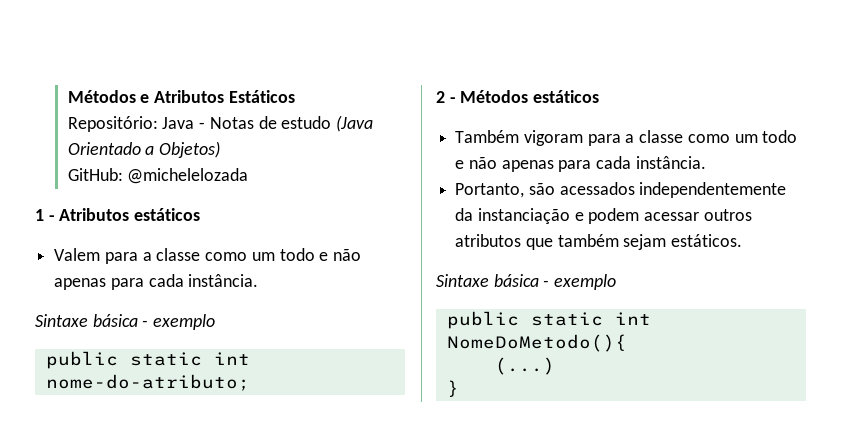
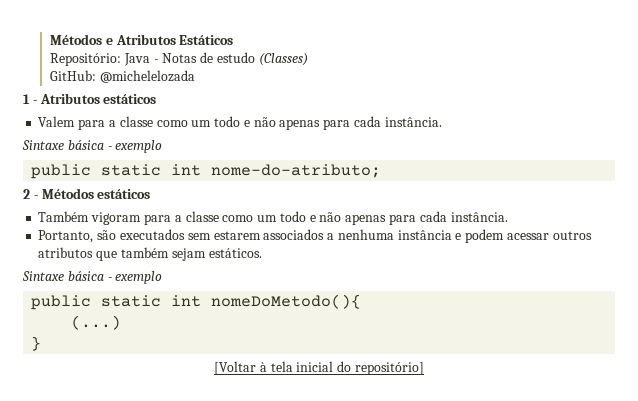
[336,115,374,132] [67,141,221,158] (Java Orientado a Objetos) -> [258,53,308,66] (Classes)
[559,182,787,198] [455,208,570,224] acessados independentemente da instanciação -> [119,229,452,240] executados sem estarem associados a nenhuma instância
[446,334,627,352] NomeDoMetodo(){ -> [211,294,362,309] nomeDoMetodo(){
(459, 388) none -> [214,361,424,375] // [Voltar à tela inicial do repositório]

